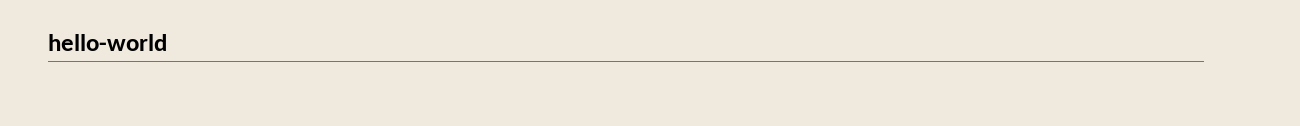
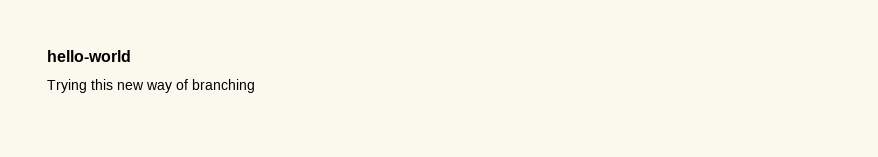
(167, 42) none -> [47,79,255,93] // Trying this new way of branching

